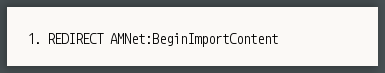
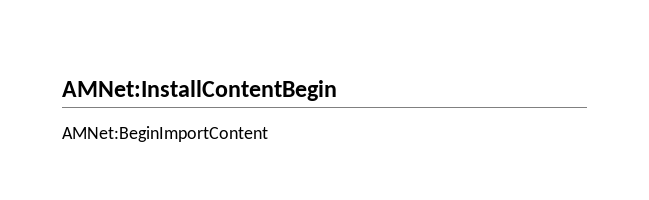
[27,33,104,44] 1. REDIRECT -> [62,80,337,101] AMNet:InstallContentBegin //

